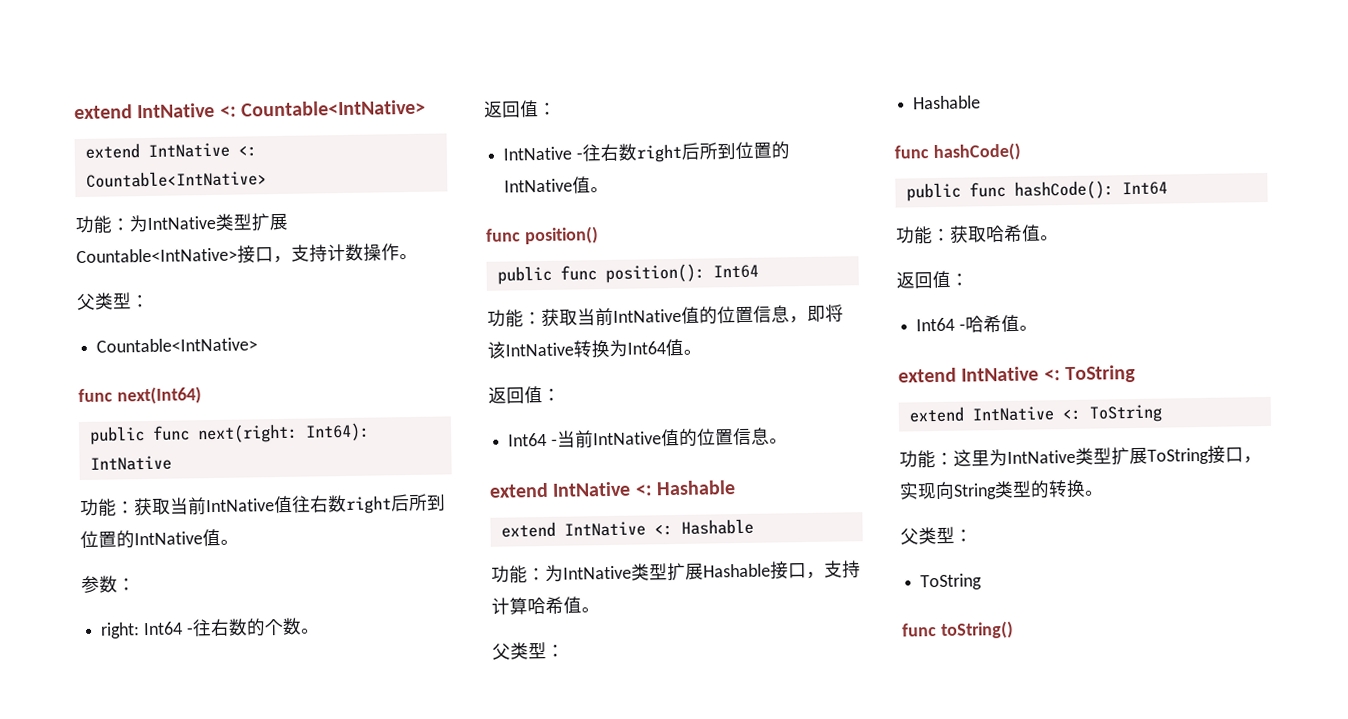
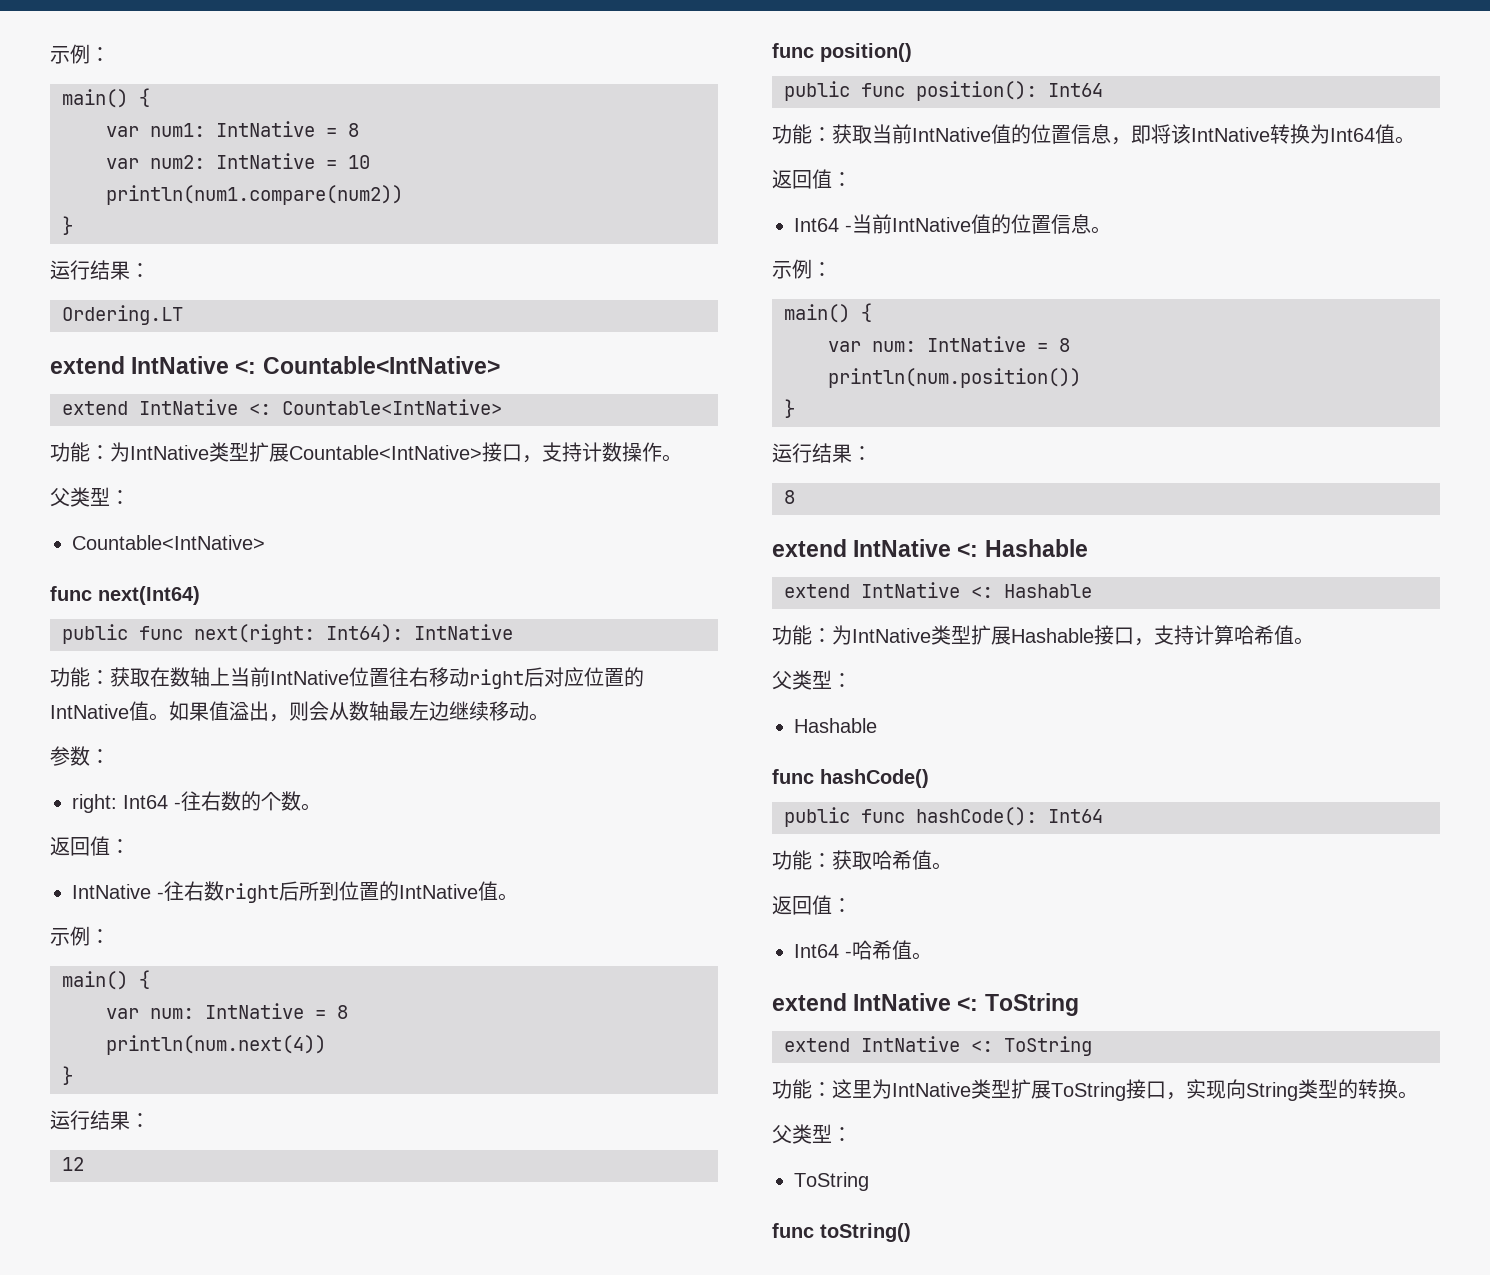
(74, 112) none -> [50,44,110,64] [62,88,150,108] [106,121,359,137] [106,153,370,169] [106,185,403,205] [62,216,73,235] [50,260,150,280] [62,305,183,325] 示例： // main() { // var num1: IntNative = 8 // var num2: IntNative = 10 // println(num1.compare(num2)) // } // 运行结果： // Ordering.LT //
[170,493,446,516] [80,528,221,549] 当前IntNative值往右数right后所到位置的IntNative值 -> [150,667,644,689] [50,701,529,722] 在数轴上当前IntNative位置往右移动right后对应位置的IntNative值。如果值溢出，则会从数轴最左边继续移动
(610, 189) none -> [50,926,110,946] [62,970,150,990] [106,1003,348,1019] [106,1035,326,1055] [62,1066,73,1085] [50,1110,150,1130] [62,1157,84,1171] // 示例： // main() { // var num: IntNative = 8 // println(num.next(4)) // } // 运行结果： // 12
(788, 441) none -> [772,259,832,279] [784,303,872,323] [828,336,1070,352] [828,368,1081,388] [784,399,795,418] [772,443,872,463] [784,490,795,504] // 示例： // main() { // var num: IntNative = 8 // println(num.position()) // } // 运行结果： // 8

